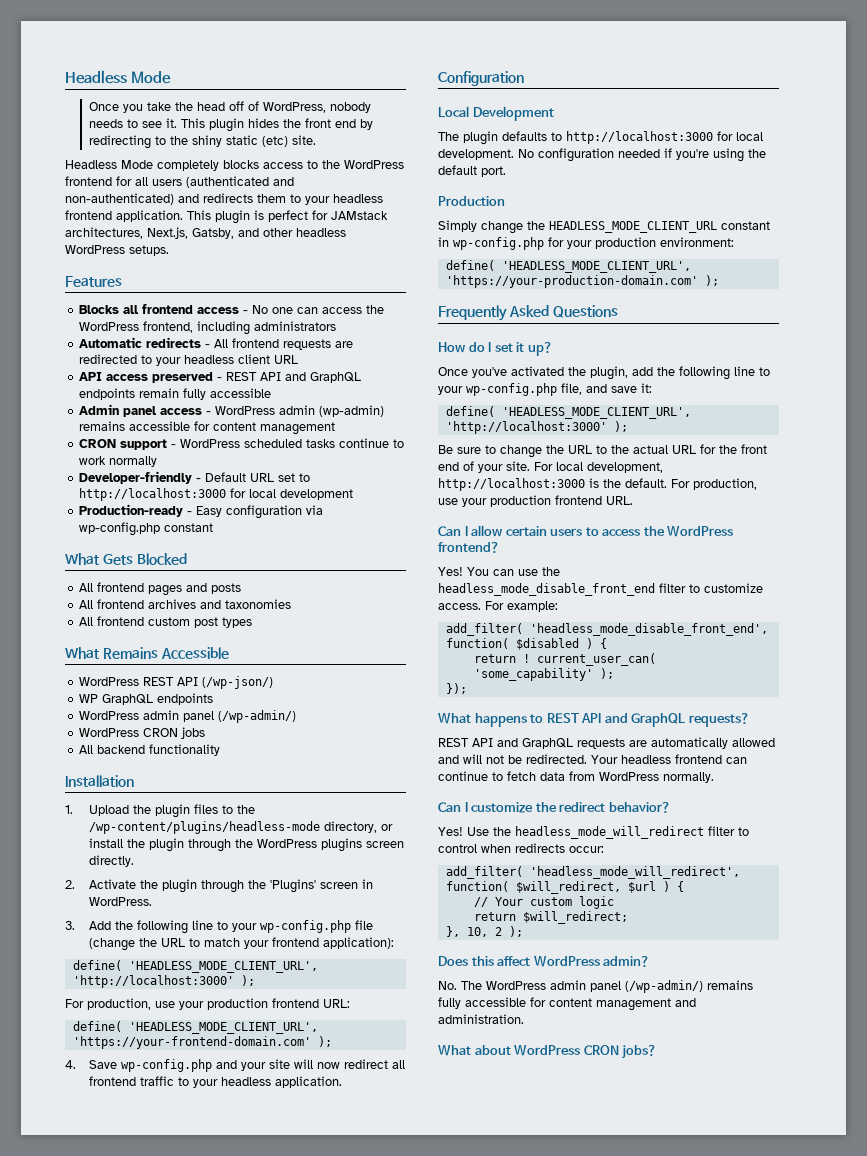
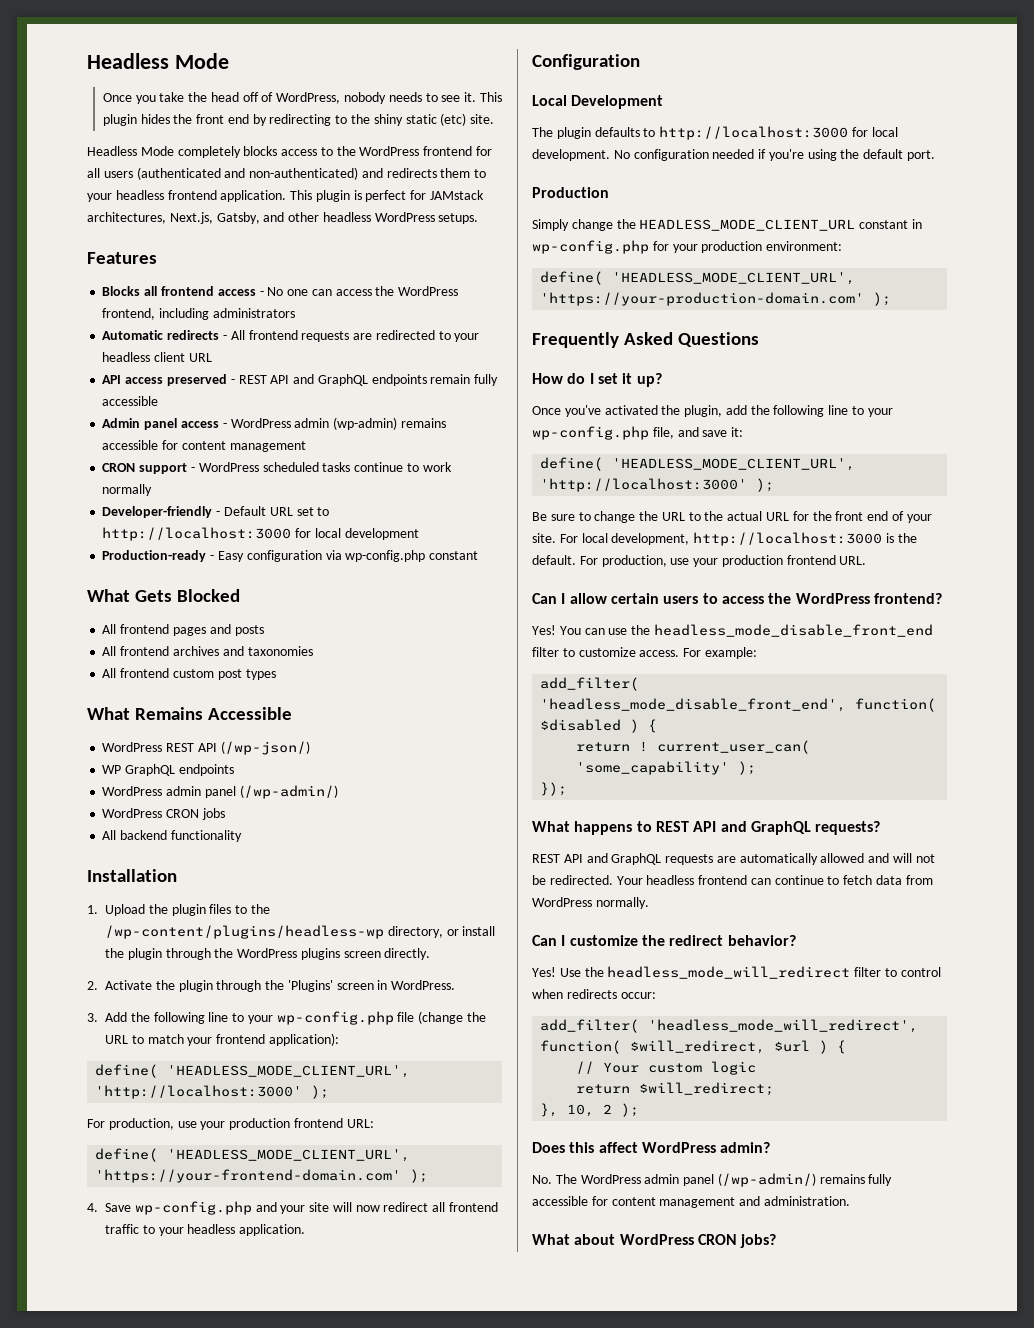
[89,821,321,834] /wp-content/plugins/headless-mode -> [105,925,384,939] /wp-content/plugins/headless-wp

